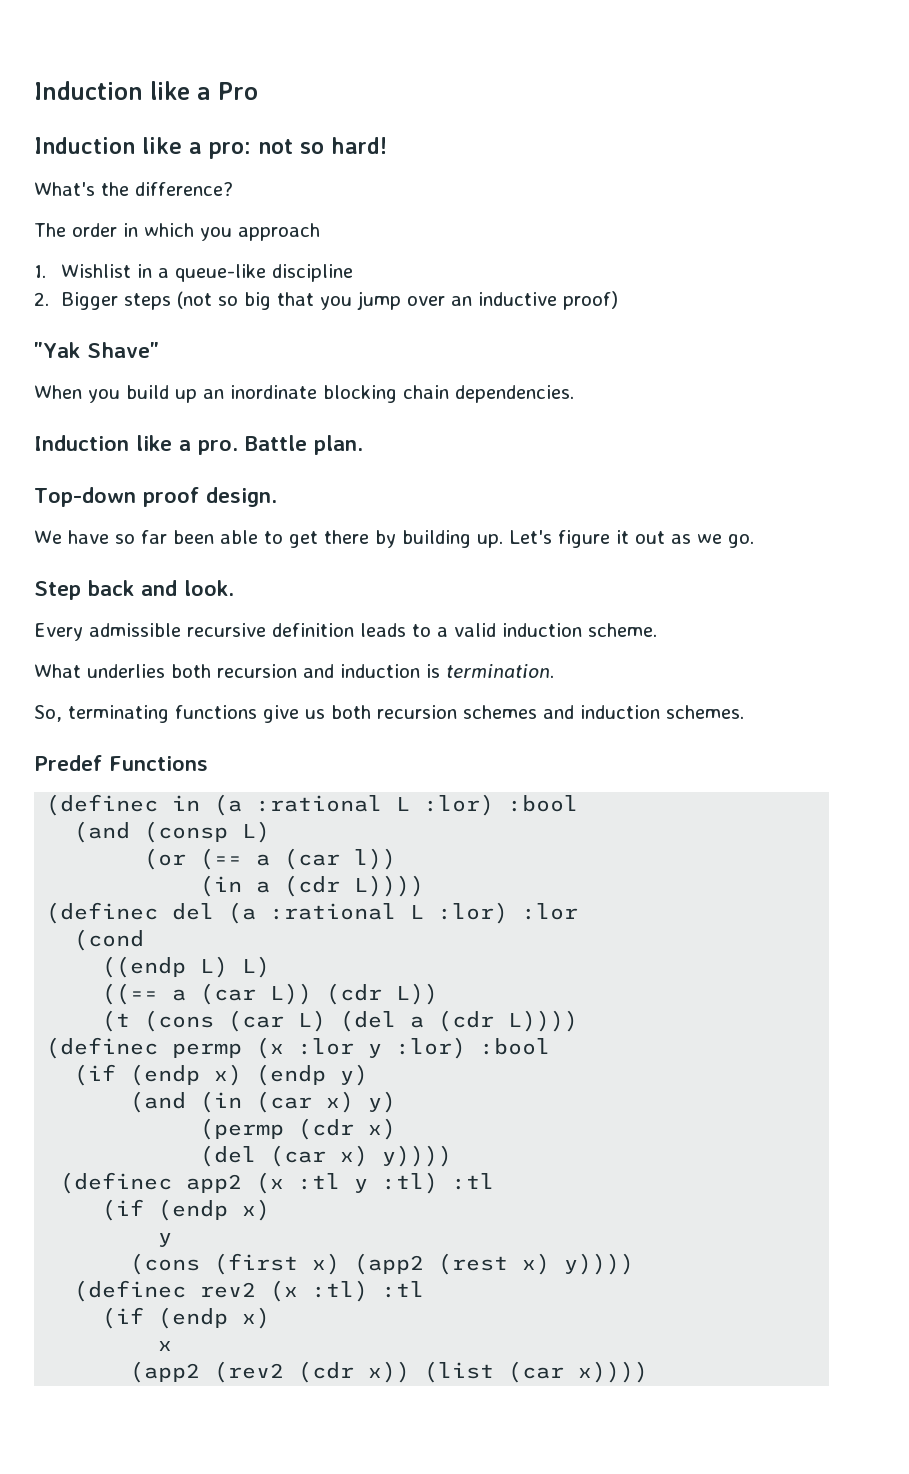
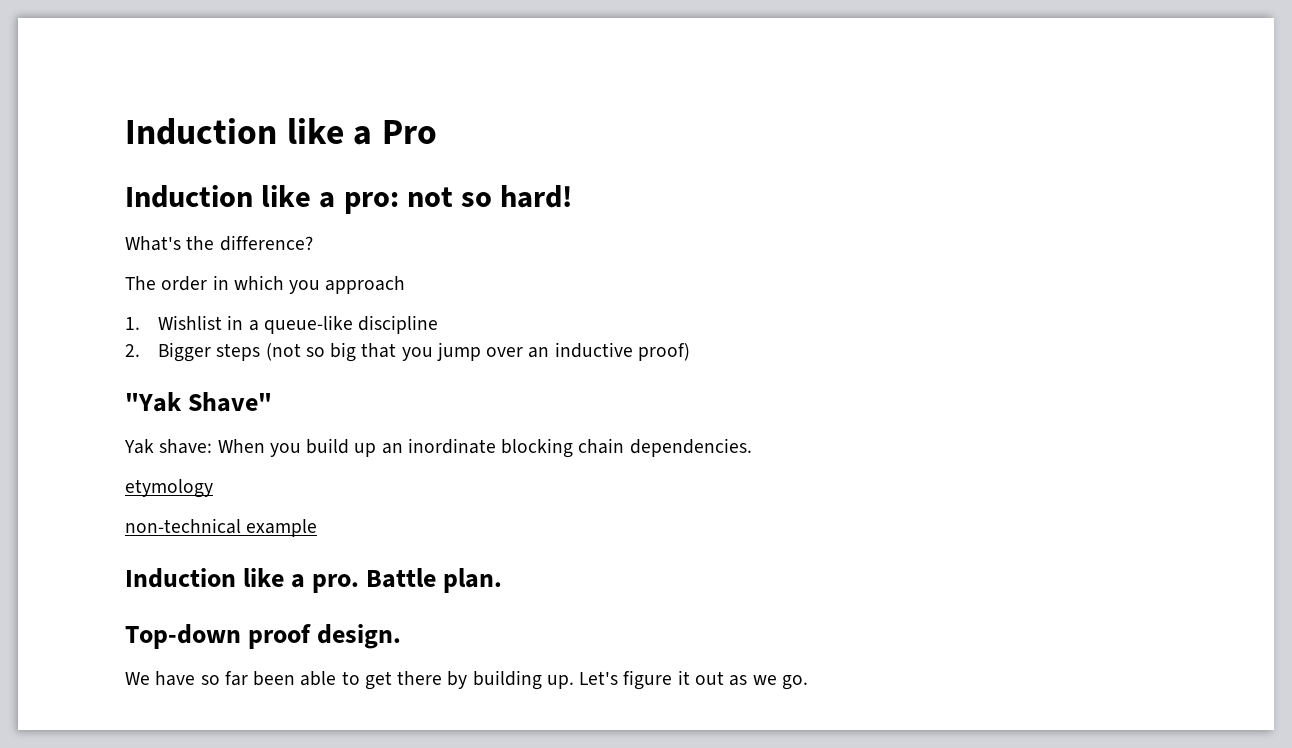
(159, 350) none -> [124,439,213,454] Yak shave:
(574, 394) none -> [125,479,213,498] [125,518,318,537] // etymology // non-technical example
[34,580,234,600] [34,623,657,641] [34,664,554,678] [34,705,744,723] [34,755,208,771] [46,794,579,816] [74,821,271,843] [144,848,397,870] [200,875,425,897] [46,902,579,924] [74,929,145,951] [102,956,271,978] [102,983,439,1005] [102,1010,579,1032] [46,1037,551,1059] [74,1064,369,1086] [130,1091,397,1113] [200,1118,397,1140] [200,1145,453,1167] [60,1172,495,1194] [102,1199,271,1221] [158,1233,173,1247] [130,1253,635,1275] [74,1280,425,1302] [102,1307,271,1329] [158,1341,173,1351] [130,1361,649,1383] // Step back and look. // Every admissible recursive definition leads to a valid induction scheme. // What underlies both recursion and induction is termination. // So, terminating functions give us both recursion schemes and induction schemes. // Predef Functions // (definec in (a :rational L :lor) :bool // (and (consp L) // (or (== a (car l)) // (in a (cdr L)))) // (definec del (a :rational L :lor) :lor // (cond // ((endp L) L) // ((== a (car L)) (cdr L)) // (t (cons (car L) (del a (cdr L)))) // (definec permp (x :lor y :lor) :bool // (if (endp x) (endp y) // (and (in (car x) y) // (permp (cdr x) // (del (car x) y)))) // (definec app2 (x :tl y :tl) :tl // (if (endp x) // y // (cons (first x) (app2 (rest x) y)))) // (definec rev2 (x :tl) :tl // (if (endp x) // x // (app2 (rev2 (cdr x)) (list (car x)))) -> (808, 682) none

